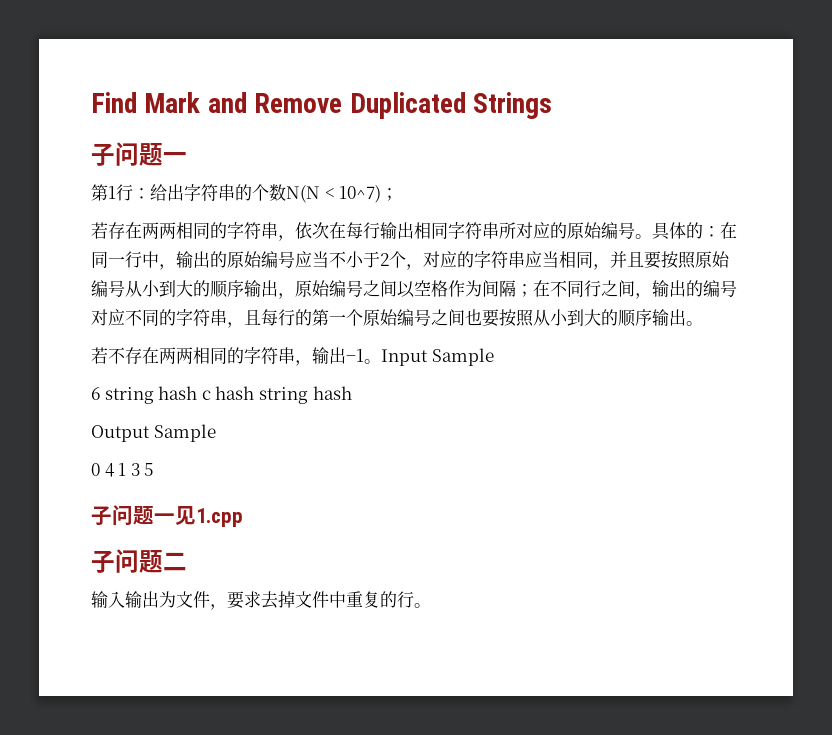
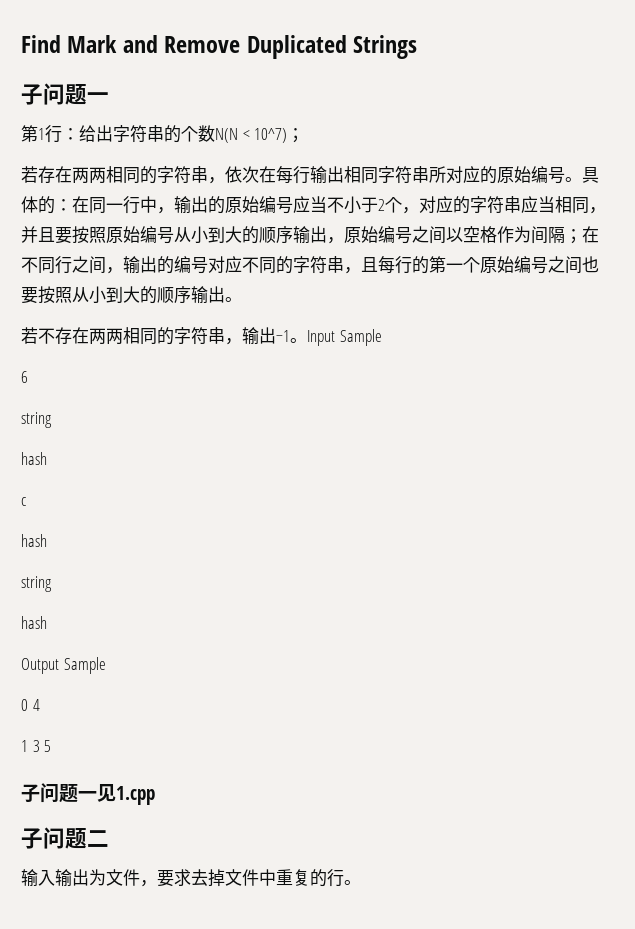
[104,386,198,404] string hash -> [21,412,52,428] [21,452,47,465] // string // hash //
[215,386,308,404] hash string -> [21,534,47,547] [21,576,52,592] // hash // string //
(115, 470) none -> (40, 705) //

